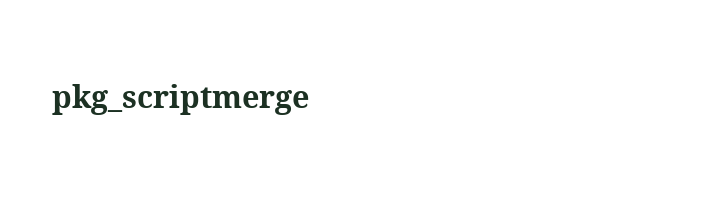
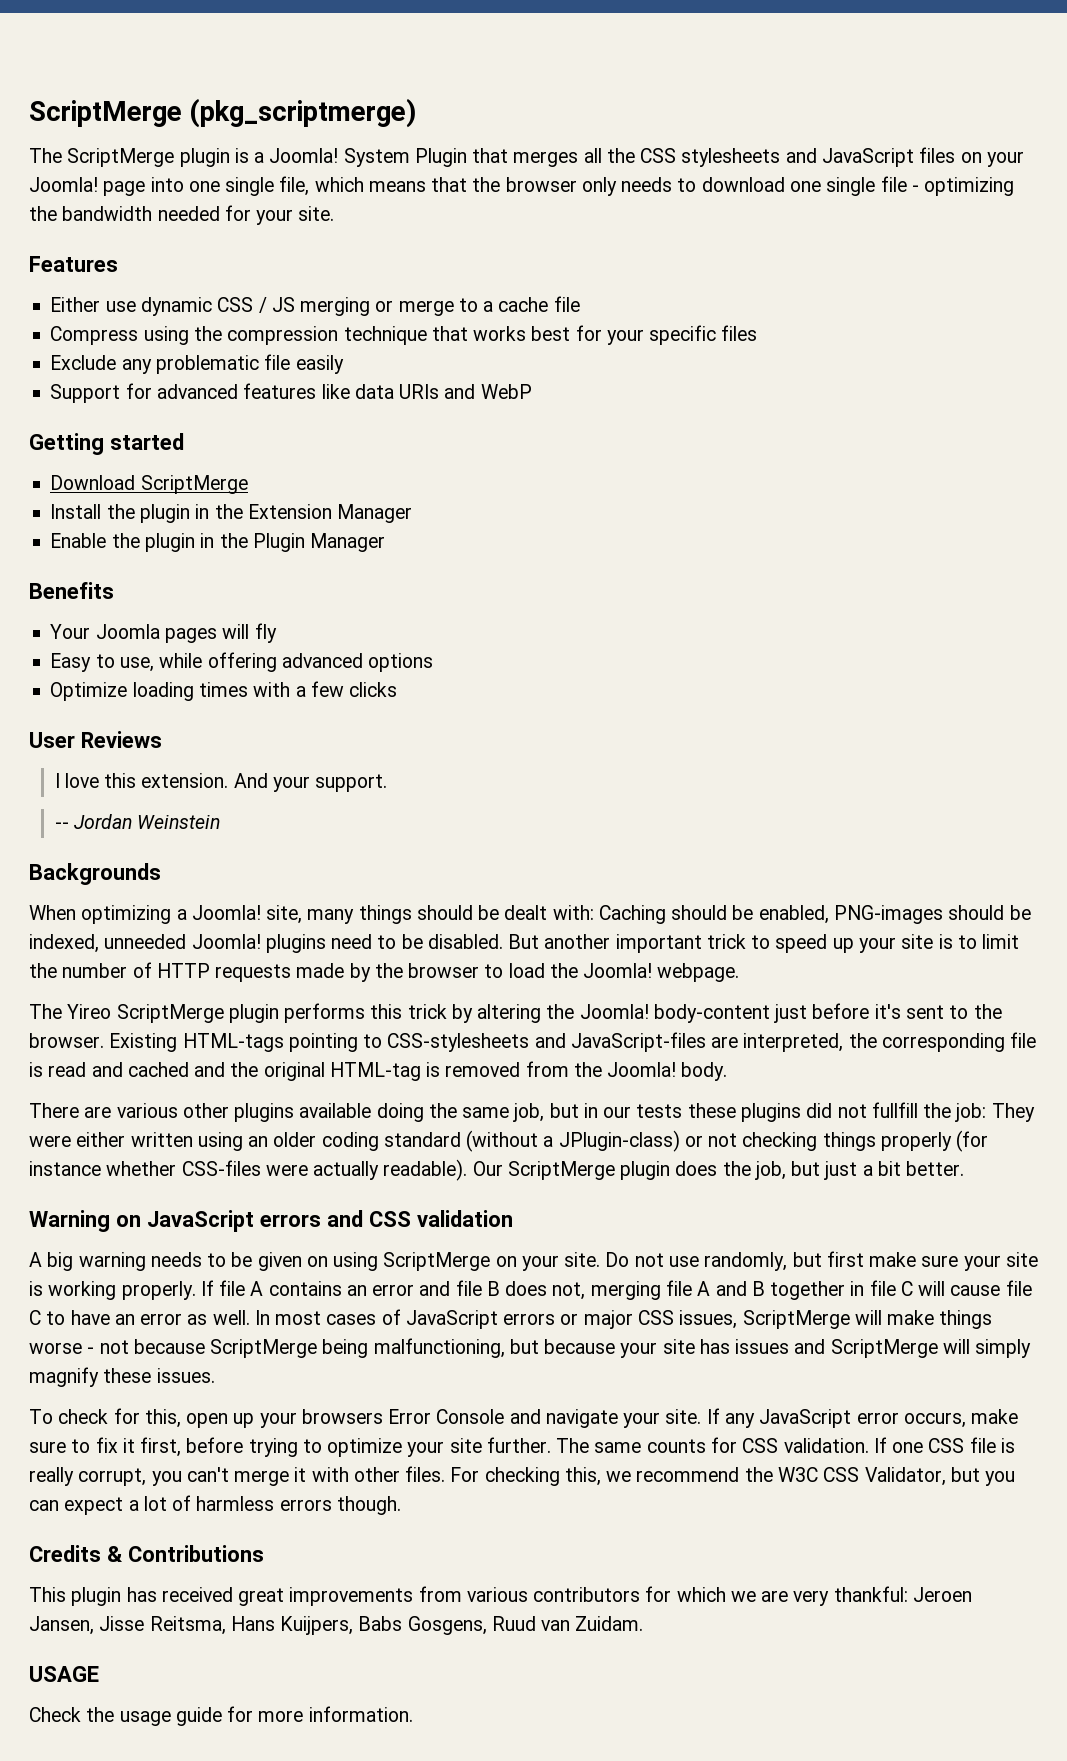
[52,84,309,115] pkg_scriptmerge -> [29,98,417,128] [29,147,1024,167] [29,176,1015,196] [29,205,335,225] [29,256,118,272] [50,296,580,316] [50,325,758,345] [50,354,344,374] [50,383,532,403] [29,433,184,455] [50,475,248,494] [50,504,413,523] [50,533,386,552] [29,582,114,599] [50,623,277,643] [50,652,434,672] [50,681,398,701] [29,731,162,748] [54,773,388,792] [54,814,221,829] [29,863,161,885] [29,905,1031,924] [29,934,1020,953] [29,962,740,982] [29,1003,1002,1023] [29,1032,1037,1052] [29,1061,728,1081] [29,1102,1035,1122] [29,1130,989,1152] [29,1159,965,1181] [29,1210,513,1232] [29,1251,1038,1271] [29,1280,1032,1300] [29,1309,993,1329] [29,1338,1032,1358] [29,1367,215,1387] [29,1408,1019,1428] [29,1437,1015,1457] [29,1466,1016,1486] [29,1495,401,1515] [29,1545,264,1562] [29,1586,972,1606] [29,1616,644,1635] [29,1666,99,1682] [29,1706,413,1726] ScriptMerge (pkg_scriptmerge) // The ScriptMerge plugin is a Joomla! System Plugin that merges all the CSS stylesheets and JavaScript files on your Joomla! page into one single file, which means that the browser only needs to download one single file - optimizing the bandwidth needed for your site. // Features // Either use dynamic CSS / JS merging or merge to a cache file // Compress using the compression technique that works best for your specific files // Exclude any problematic file easily // Support for advanced features like data URIs and WebP // Getting started // Download ScriptMerge // Install the plugin in the Extension Manager // Enable the plugin in the Plugin Manager // Benefits // Your Joomla pages will fly // Easy to use, while offering advanced options // Optimize loading times with a few clicks // User Reviews // I love this extension. And your support. // -- Jordan Weinstein // Backgrounds // When optimizing a Joomla! site, many things should be dealt with: Caching should be enabled, PNG-images should be indexed, unneeded Joomla! plugins need to be disabled. But another important trick to speed up your site is to limit the number of HTTP requests made by the browser to load the Joomla! webpage. // The Yireo ScriptMerge plugin performs this trick by altering the Joomla! body-content just before it's sent to the browser. Existing HTML-tags pointing to CSS-stylesheets and JavaScript-files are interpreted, the corresponding file is read and cached and the original HTML-tag is removed from the Joomla! body. // There are various other plugins available doing the same job, but in our tests these plugins did not fullfill the job: They were either written using an older coding standard (without a JPlugin-class) or not checking things properly (for instance whether CSS-files were actually readable). Our ScriptMerge plugin does the job, but just a bit better. // Warning on JavaScript errors and CSS validation // A big warning needs to be given on using ScriptMerge on your site. Do not use randomly, but first make sure your site is working properly. If file A contains an error and file B does not, merging file A and B together in file C will cause file C to have an error as well. In most cases of JavaScript errors or major CSS issues, ScriptMerge will make things worse - not because ScriptMerge being malfunctioning, but because your site has issues and ScriptMerge will simply magnify these issues. // To check for this, open up your browsers Error Console and navigate your site. If any JavaScript error occurs, make sure to fix it first, before trying to optimize your site further. The same counts for CSS validation. If one CSS file is really corrupt, you can't merge it with other files. For checking this, we recommend the W3C CSS Validator, but you can expect a lot of harmless errors though. // Credits & Contributions // This plugin has received great improvements from various contributors for which we are very thankful: Jeroen Jansen, Jisse Reitsma, Hans Kuijpers, Babs Gosgens, Ruud van Zuidam. // USAGE // Check the usage guide for more information.

